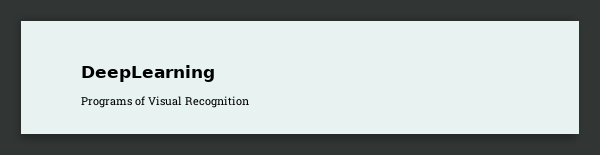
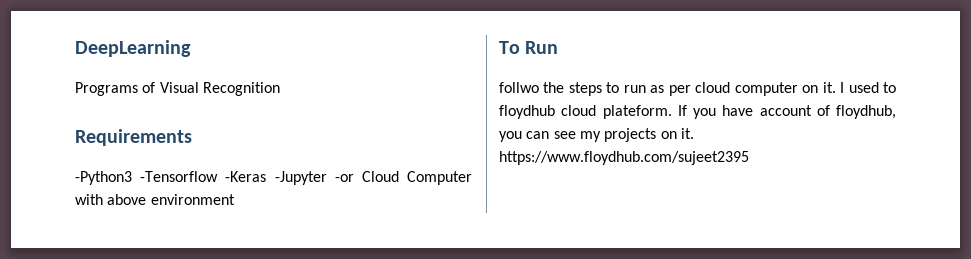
(249, 102) none -> [75,129,192,146] [75,171,473,185] [75,194,235,205] [499,41,559,54] [499,82,896,96] [499,105,896,119] [499,128,694,142] [499,151,749,165] // Requirements // -Python3 -Tensorflow -Keras -Jupyter -or Cloud Computer with above environment // To Run // follwo the steps to run as per cloud computer on it. I used to floydhub cloud plateform. If you have account of floydhub, you can see my projects on it. https://www.floydhub.com/sujeet2395

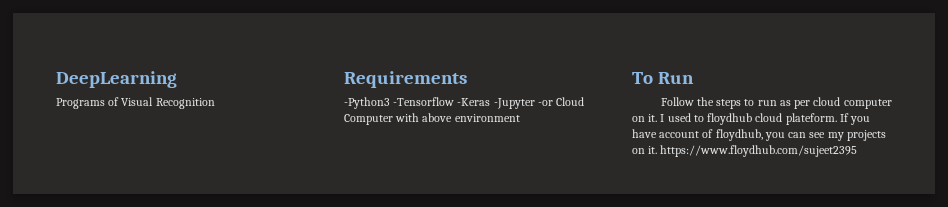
[499,82,539,93] follwo -> [660,97,694,106] Follow

